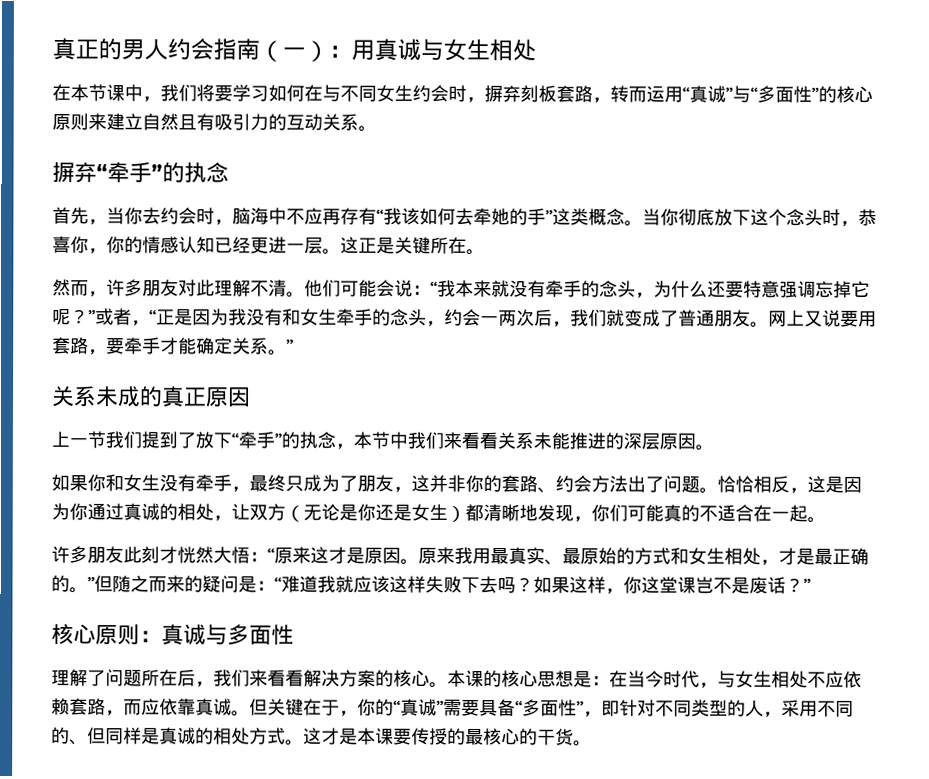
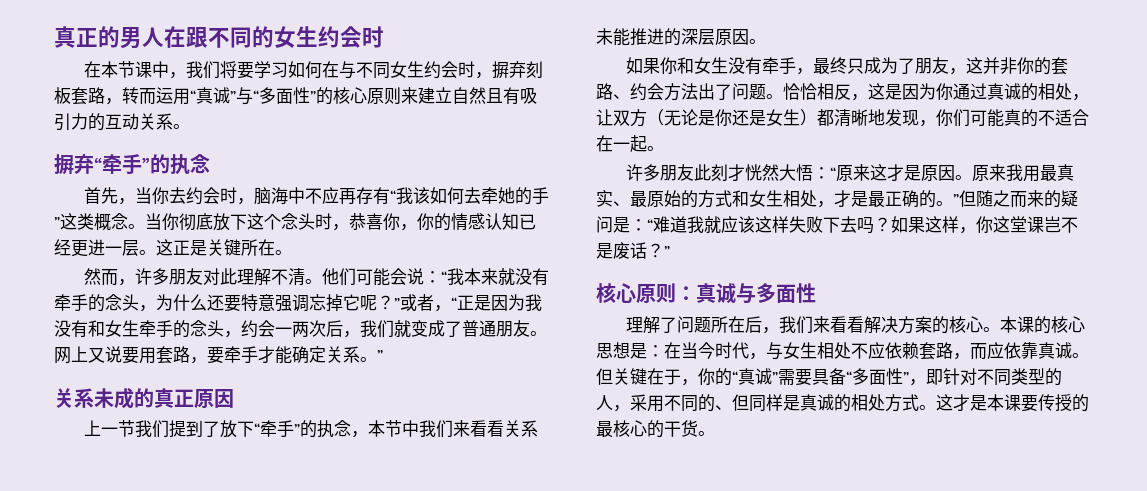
[167,38,536,62] 约会指南（一）：用真诚与女生相处 -> [164,26,384,48] 在跟不同的女生约会时

